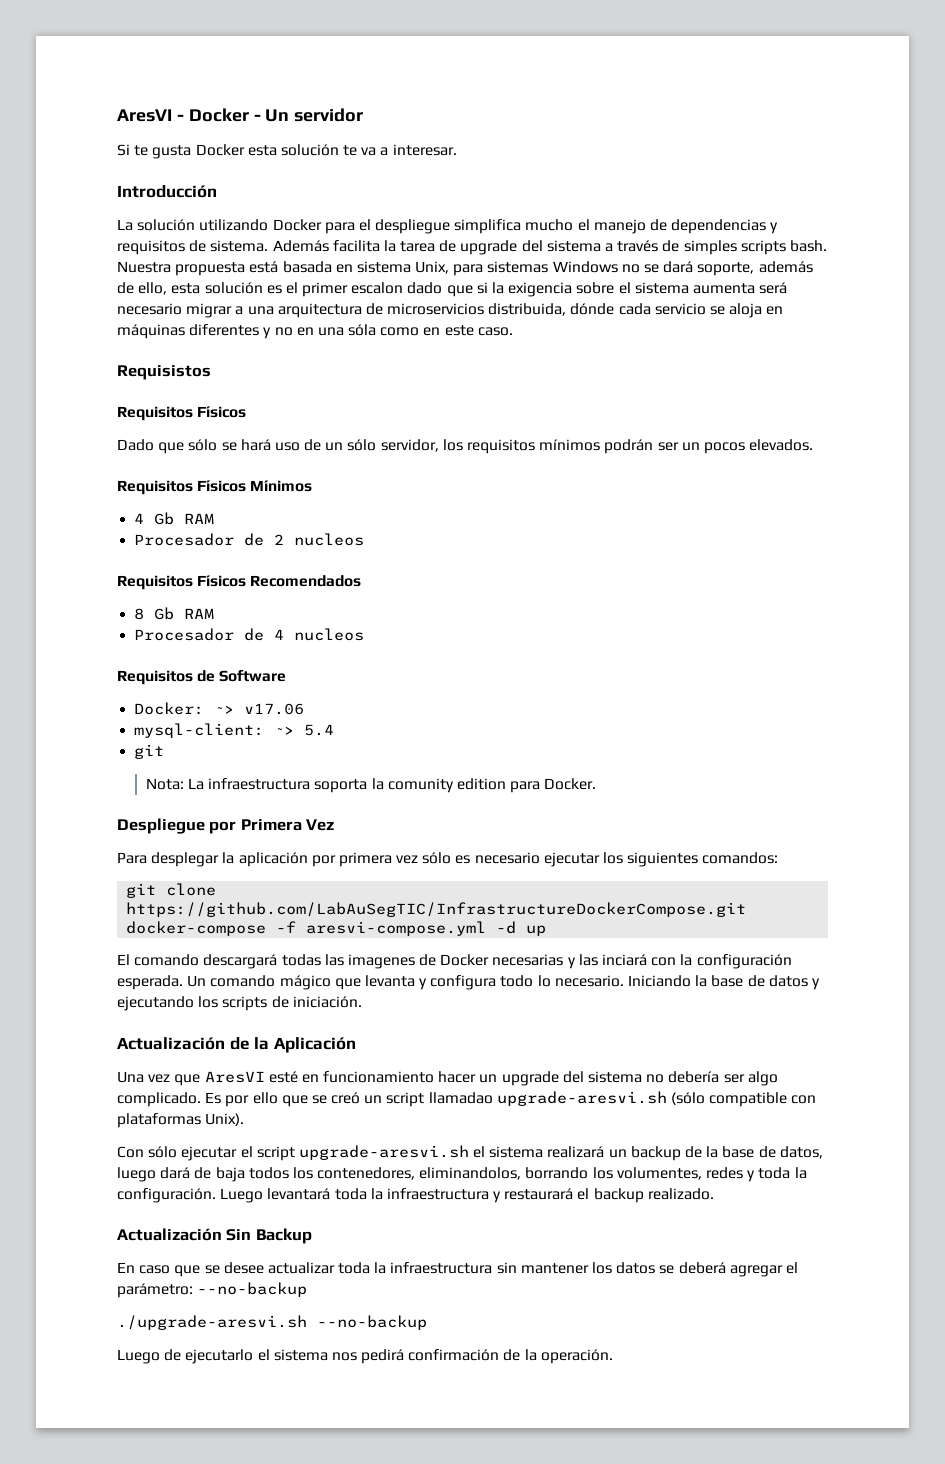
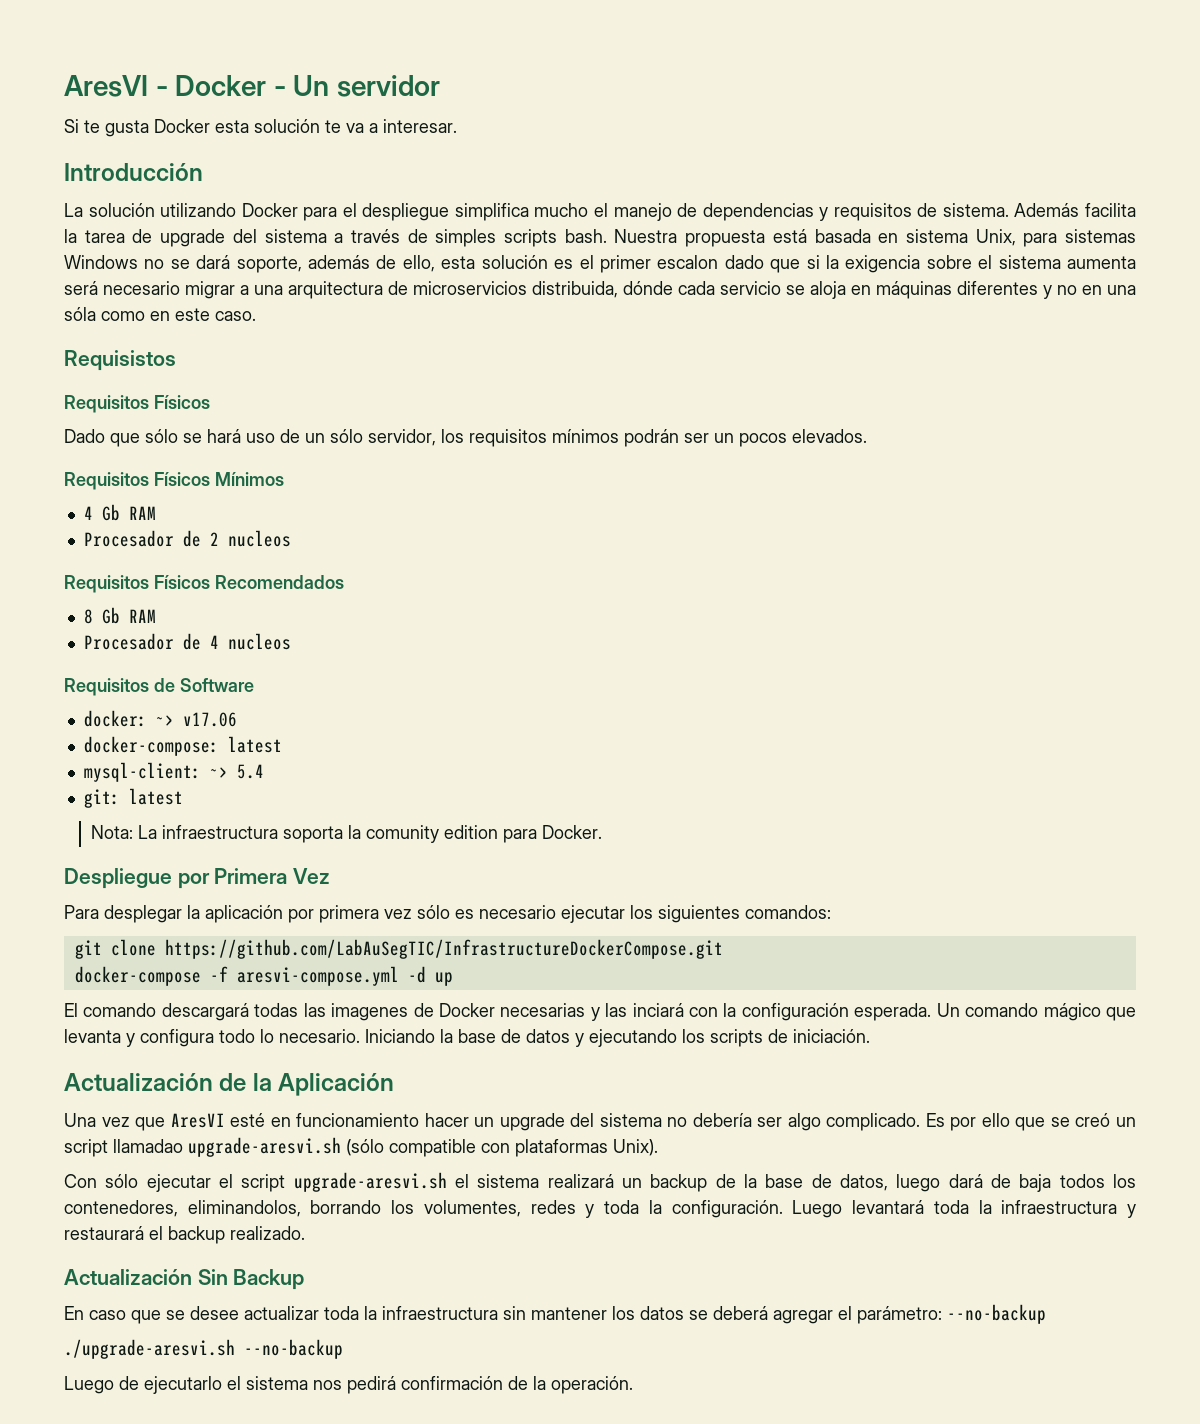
[134,702,205,715] Docker: -> [83,710,147,727] docker:
(305, 709) none -> [83,736,282,756] // docker-compose: latest
[134,744,165,759] git -> [83,788,183,808] git: latest

